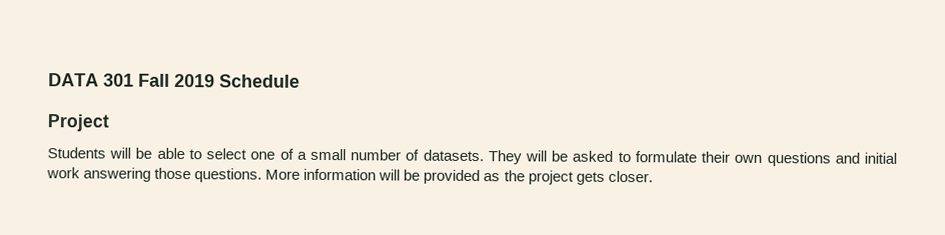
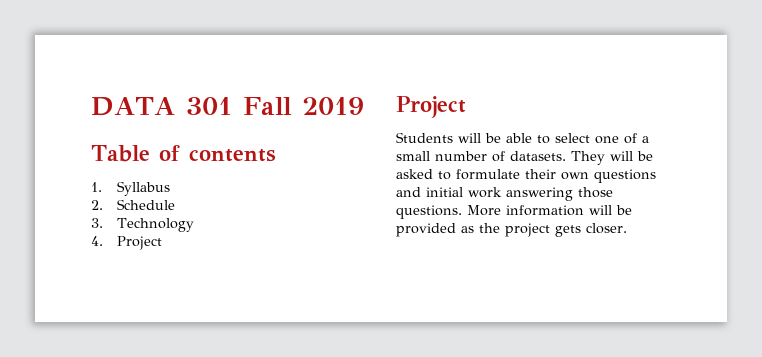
[219,74,300,88] Schedule -> [91,145,276,162] [91,181,171,196] [91,199,176,210] [91,218,195,232] [91,236,163,250] // Table of contents // 1. Syllabus // 2. Schedule // 3. Technology // 4. Project

